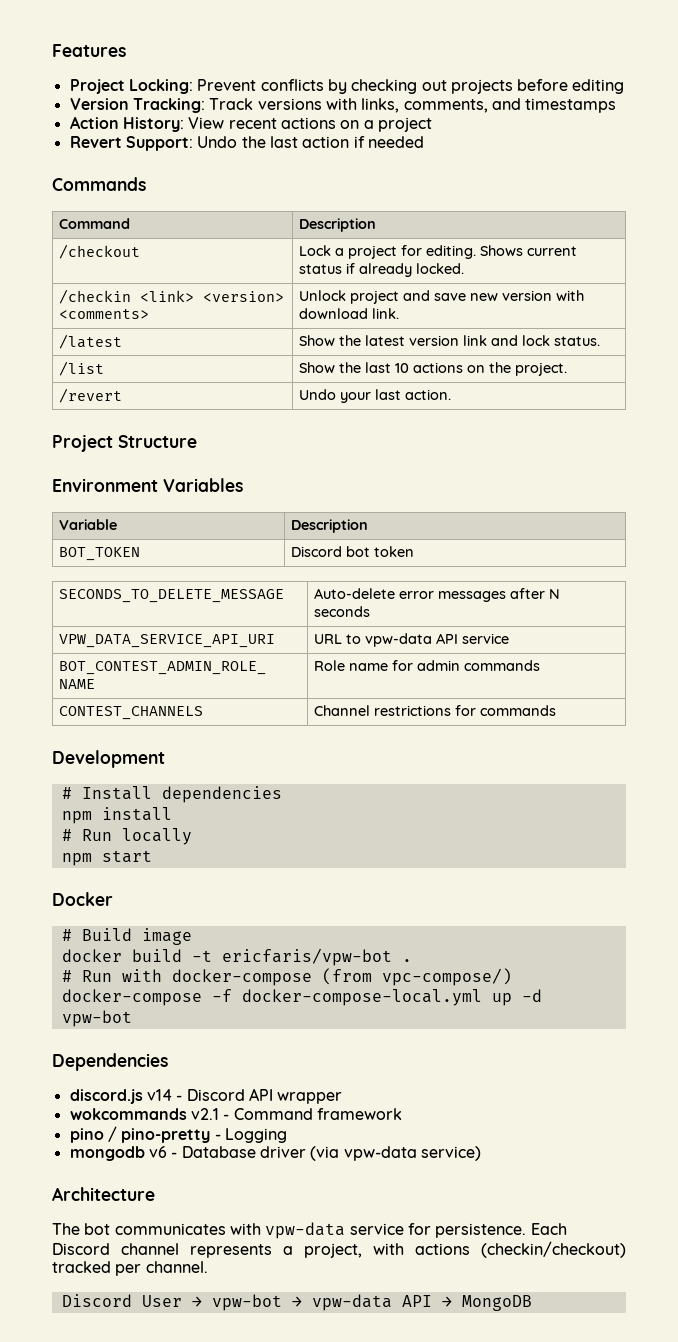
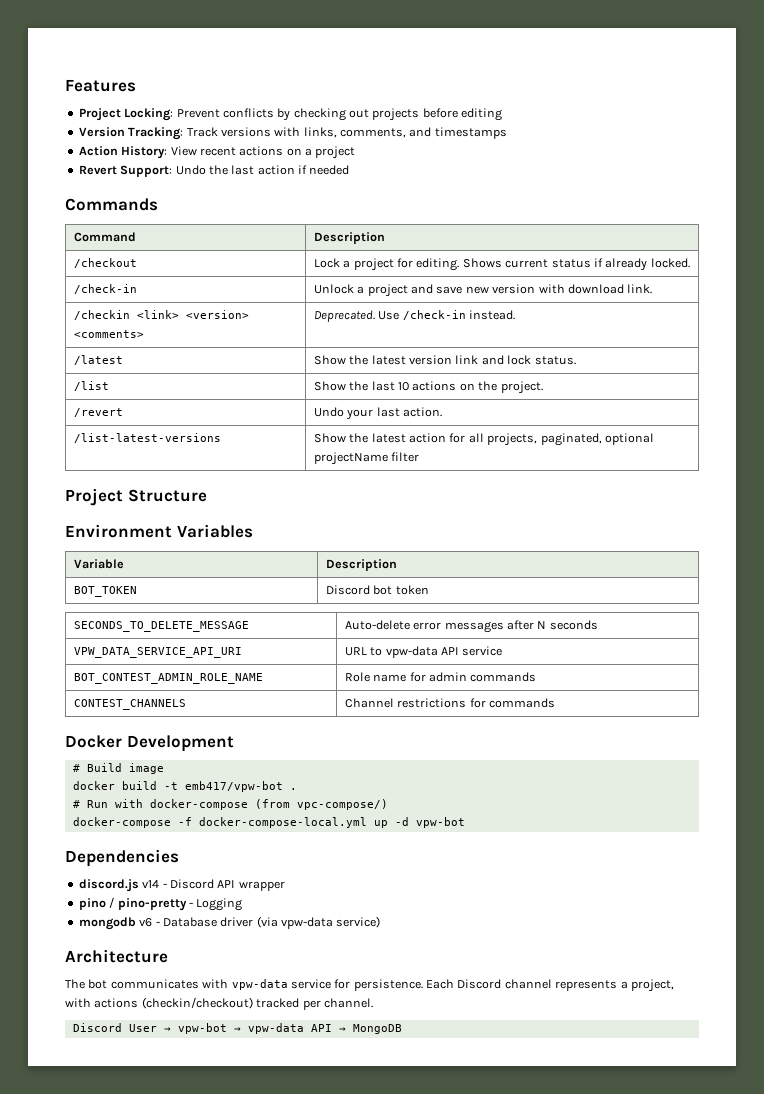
[58,289,284,304] [58,309,149,319] /checkin <link> <version> <comments> -> [73,284,137,294] /check-in
(346, 295) none -> [357,286,365,294] a
(399, 313) none -> [73,310,249,320] [73,330,144,338] [313,310,516,322] // /checkin <link> <version> <comments> | Deprecated. Use /check-in instead.
(451, 394) none -> [73,433,221,443] [313,433,654,446] [313,452,420,465] // /list-latest-versions | Show the latest action for all projects, paginated, optional projectName filter
(556, 710) none -> [65,735,122,748] Docker
[61,786,282,803] [61,807,172,824] [61,828,192,845] [61,850,152,866] [52,892,113,906] // # Install dependencies // npm install // # Run locally // npm start // Docker -> (234, 743) none
[221,948,392,966] ericfaris/vpw-bot -> [184,781,283,792] emb417/vpw-bot
[69,1108,402,1120] // wokcommands v2.1 - Command framework -> (285, 886) none

